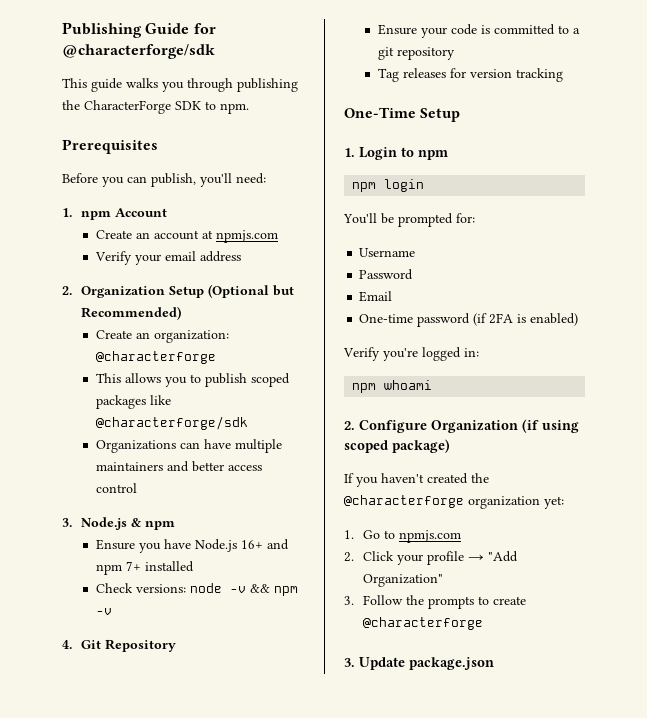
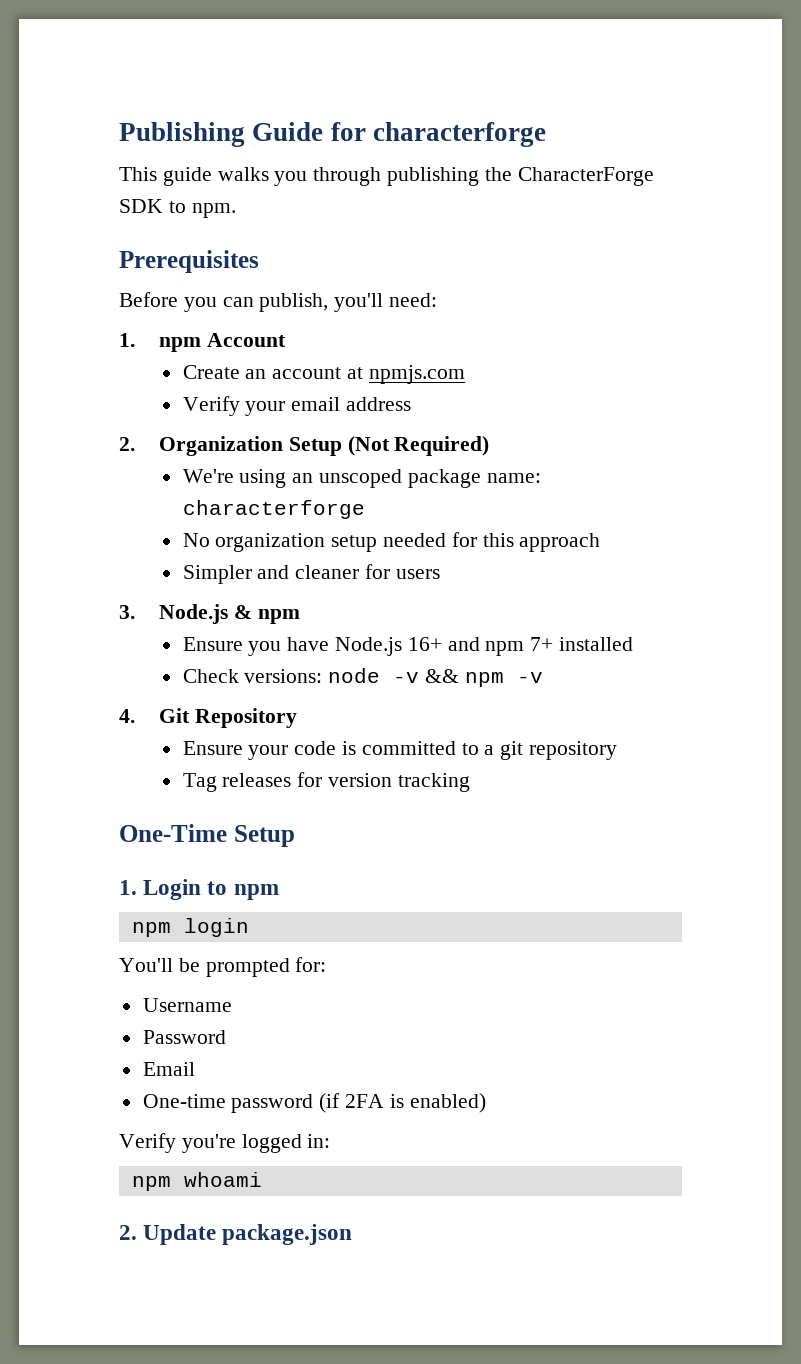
[62,44,215,59] @characterforge/sdk -> [372,122,546,147] characterforge
[207,284,294,298] [80,306,181,320] [95,330,229,343] [95,351,216,364] [95,373,290,387] [95,395,171,409] [95,416,248,430] [95,439,282,453] [95,461,262,472] [95,483,137,493] (Optional but Recommended) // Create an organization: @characterforge // This allows you to publish scoped packages like @characterforge/sdk // Organizations can have multiple maintainers and better access control -> [347,436,490,456] [182,469,541,488] [182,500,365,519] [182,532,601,552] [182,564,440,584] (Not Required) // We're using an unscoped package name: characterforge // No organization setup needed for this approach // Simpler and cleaner for users
[359,419,579,433] [344,439,450,453] [344,473,489,487] [344,495,564,509] [344,530,461,543] [344,551,518,565] [362,574,443,587] [344,595,526,609] [362,617,483,630] [344,658,355,667] Configure Organization (if using scoped package) // If you haven't created the @characterforge organization yet: // 1. Go to npmjs.com // 2. Click your profile → "Add Organization" // 3. Follow the prompts to create @characterforge // 3. -> (137, 1232) none

